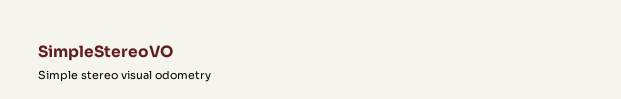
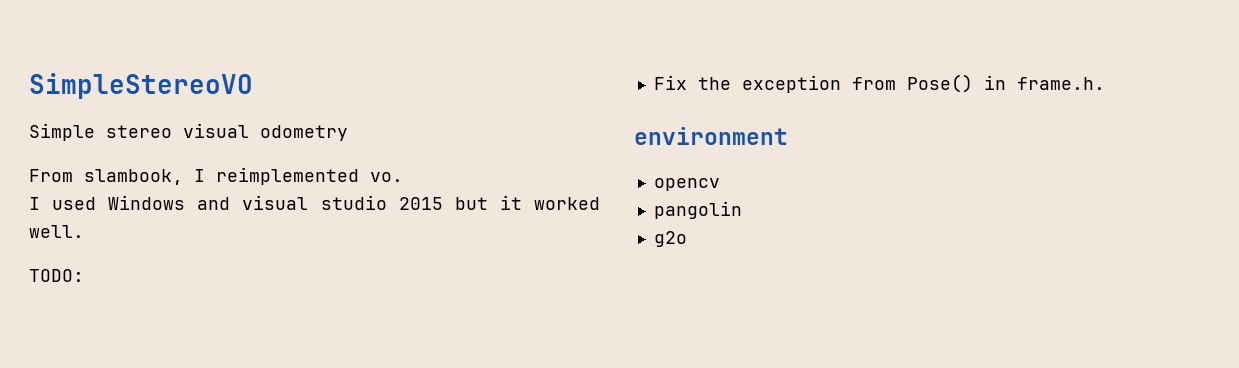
(211, 76) none -> [29,167,403,185] [29,195,600,210] [29,225,84,238] [29,269,84,282] [653,74,1105,93] [634,127,788,145] [653,178,720,191] [653,201,742,219] [653,231,687,247] // From slambook, I reimplemented vo. // I used Windows and visual studio 2015 but it worked well. // TODO: // Fix the exception from Pose() in frame.h. // environment // opencv // pangolin // g2o

